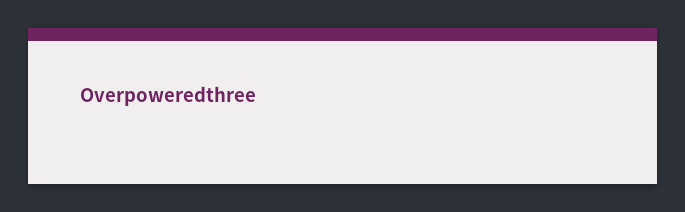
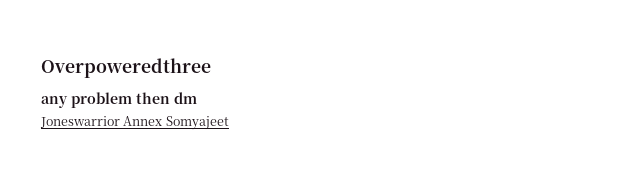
(256, 96) none -> [41,92,197,108] [40,116,229,130] // any problem then dm // Joneswarrior Annex Somyajeet

